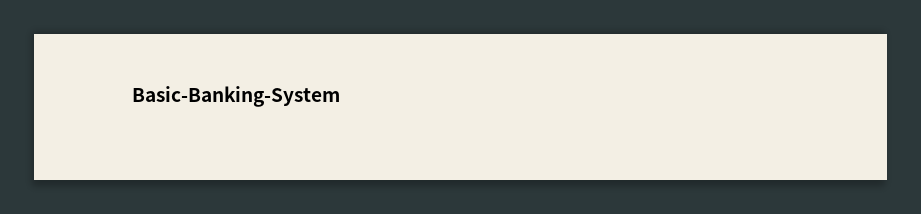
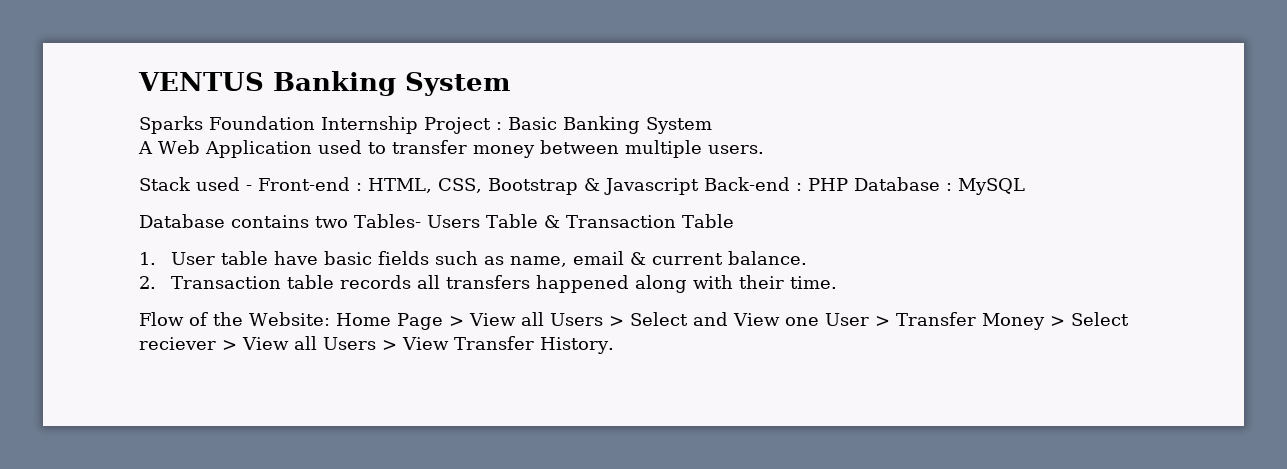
[132,86,340,107] Basic-Banking-System -> [138,71,511,96] [139,116,712,134] [138,140,764,158] [139,177,1025,195] [139,214,734,228] [139,251,807,267] [139,275,837,293] [139,312,1129,330] [139,336,614,354] VENTUS Banking System // Sparks Foundation Internship Project : Basic Banking System // A Web Application used to transfer money between multiple users. // Stack used - Front-end : HTML, CSS, Bootstrap & Javascript Back-end : PHP Database : MySQL // Database contains two Tables- Users Table & Transaction Table // 1. User table have basic fields such as name, email & current balance. // 2. Transaction table records all transfers happened along with their time. // Flow of the Website: Home Page > View all Users > Select and View one User > Transfer Money > Select reciever > View all Users > View Transfer History.

